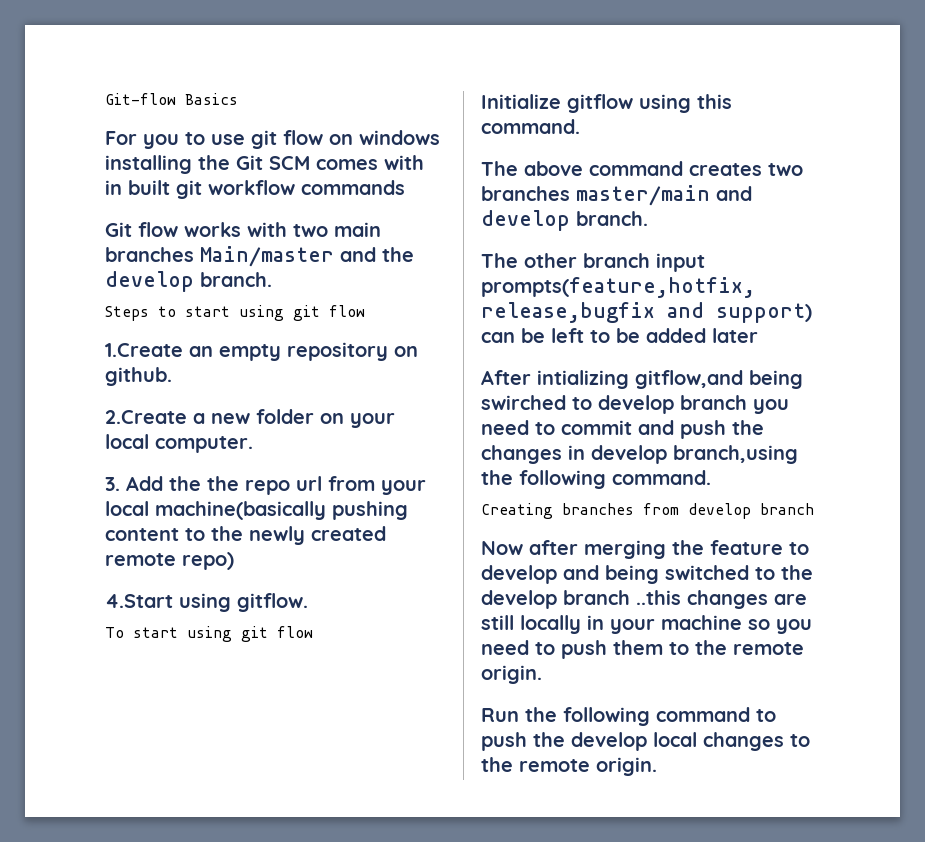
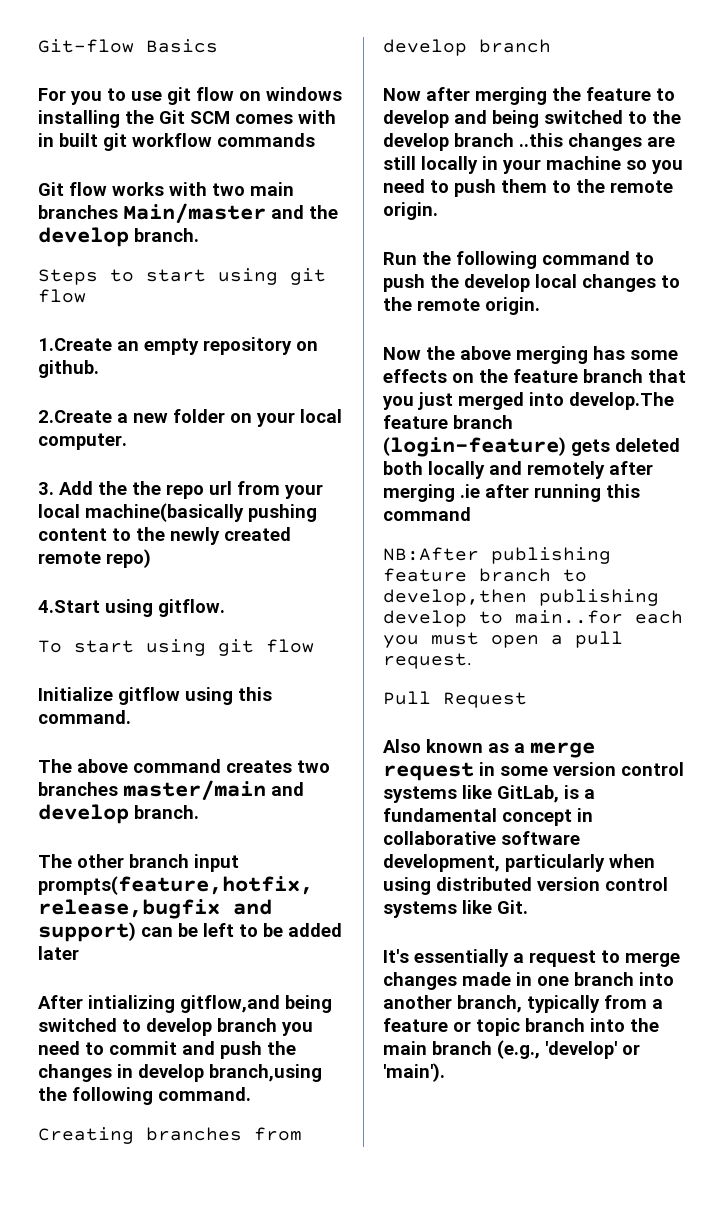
[481,395,566,410] swirched -> [38,1018,117,1032] switched
(657, 766) none -> [383,346,678,364] [383,369,686,383] [382,392,674,410] [383,415,513,429] [383,437,680,457] [383,461,653,479] [383,484,640,502] [383,507,471,521] [383,547,611,564] [383,568,587,582] [383,589,659,606] [383,610,683,627] [383,631,623,648] [383,653,472,669] [383,691,527,708] [383,739,595,758] [383,762,684,781] [383,785,595,803] [383,808,593,826] [383,831,580,845] [383,854,655,872] [383,877,668,895] [383,900,528,918] [383,949,680,967] [383,972,674,990] [383,995,663,1013] [383,1018,659,1036] [383,1040,640,1059] [383,1063,445,1082] // Now the above merging has some effects on the feature branch that you just merged into develop.The feature branch (login-feature) gets deleted both locally and remotely after merging .ie after running this command // NB:After publishing feature branch to develop,then publishing develop to main..for each you must open a pull request. // Pull Request // Also known as a merge request in some version control systems like GitLab, is a fundamental concept in collaborative software development, particularly when using distributed version control systems like Git. // It's essentially a request to merge changes made in one branch into another branch, typically from a feature or topic branch into the main branch (e.g., 'develop' or 'main').

